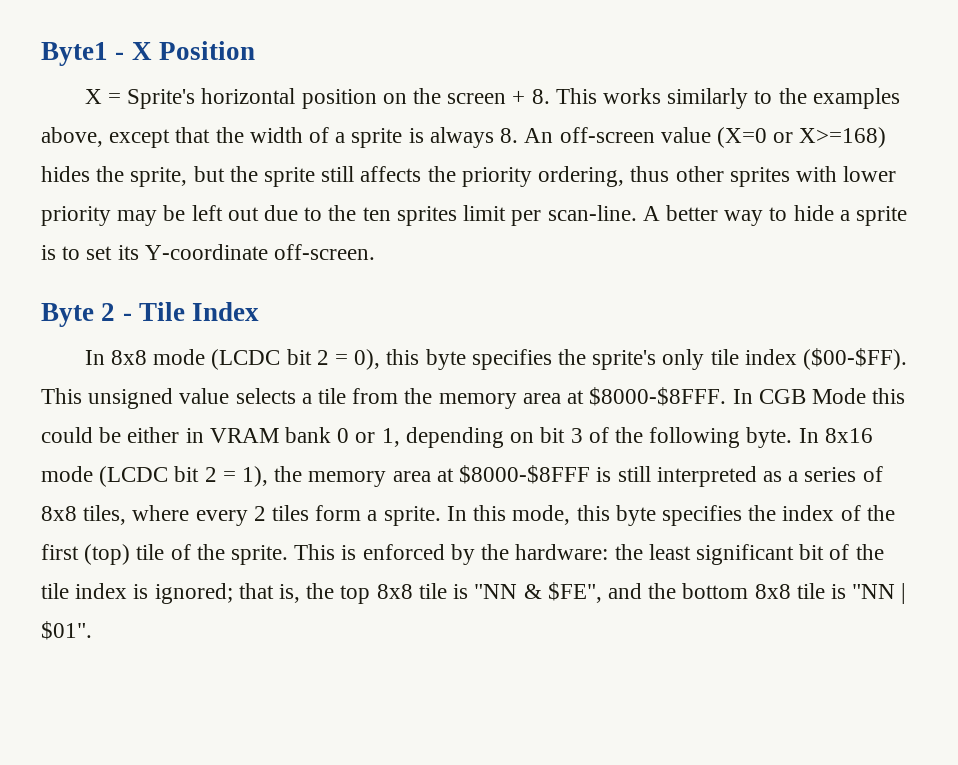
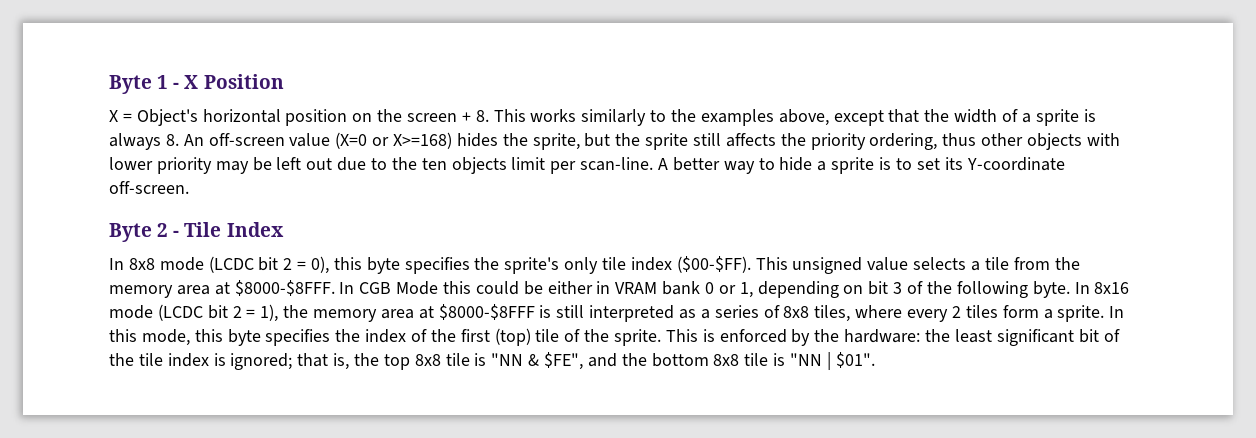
[41,42,108,66] Byte1 -> [109,75,169,94] Byte 1
[127,89,196,109] Sprite's -> [136,109,198,126] Object's
[729,167,790,187] sprites -> [1027,133,1083,150] objects
[396,206,457,226] sprites -> [451,157,507,174] objects

